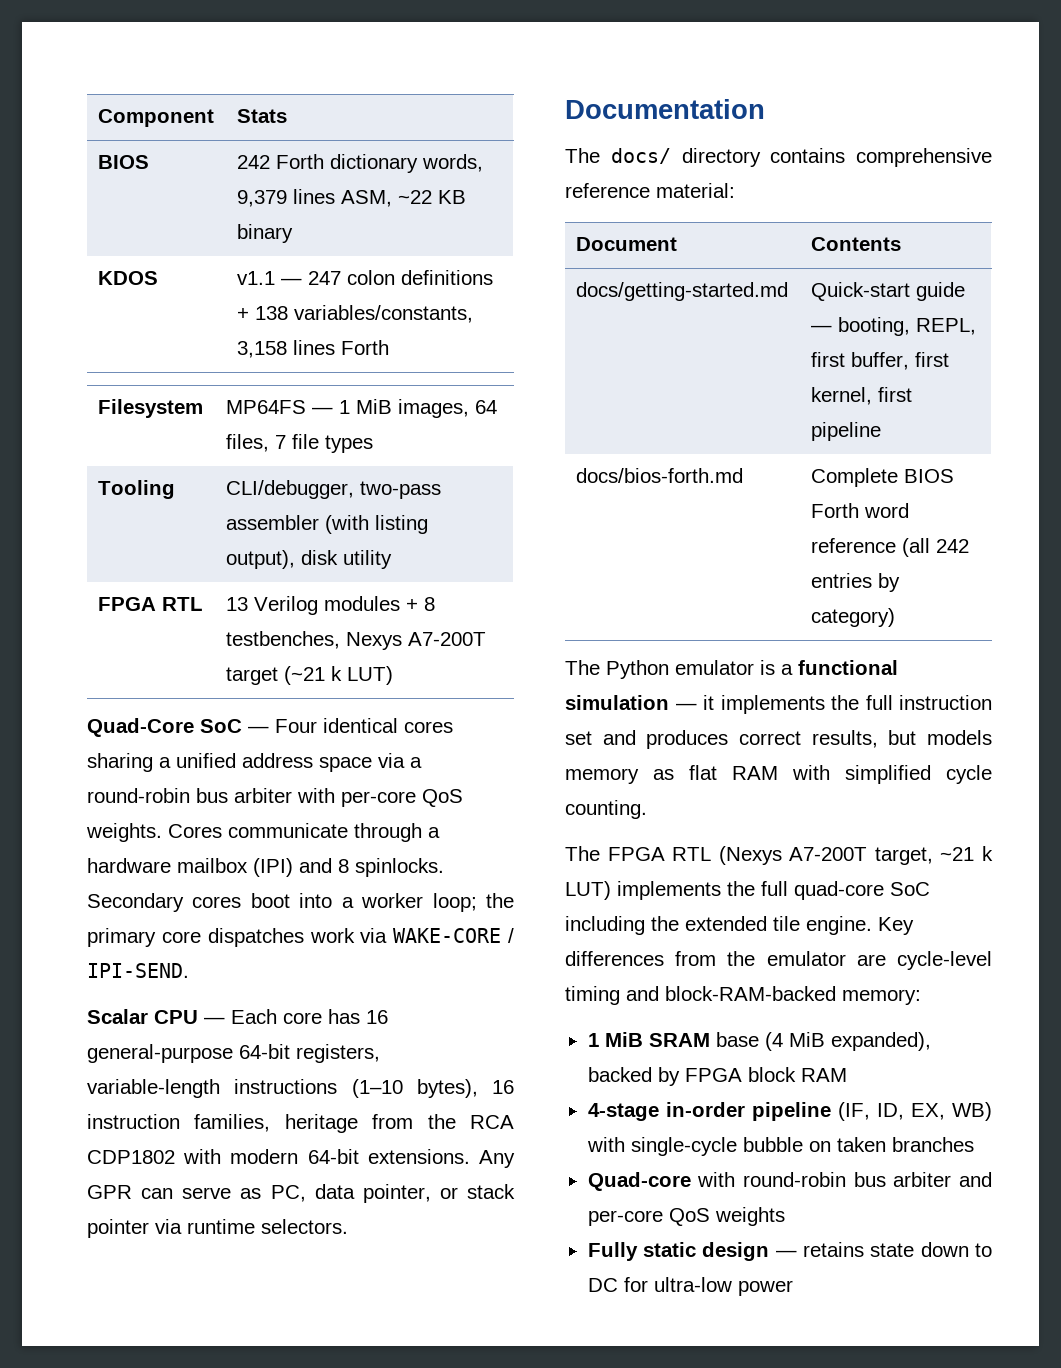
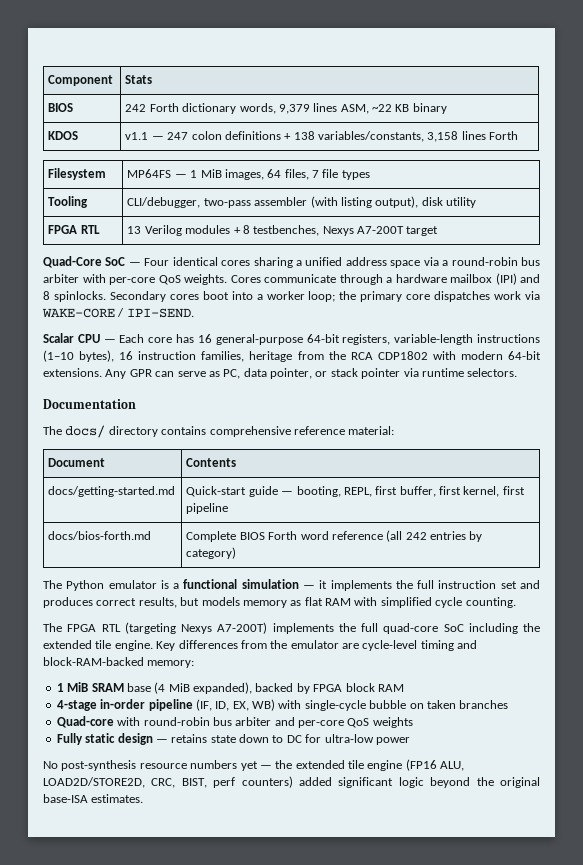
[284,666,394,685] (~21 k LUT) -> (439, 231) none
[718,846,993,865] [565,881,611,900] (Nexys A7-200T target, ~21 k LUT) -> [124,622,268,634] (targeting Nexys A7-200T)
(793, 1288) none -> [43,759,465,771] [43,776,540,788] [43,794,144,803] // No post-synthesis resource numbers yet — the extended tile engine (FP16 ALU, LOAD2D/STORE2D, CRC, BIST, perf counters) added significant logic beyond the original base-ISA estimates.

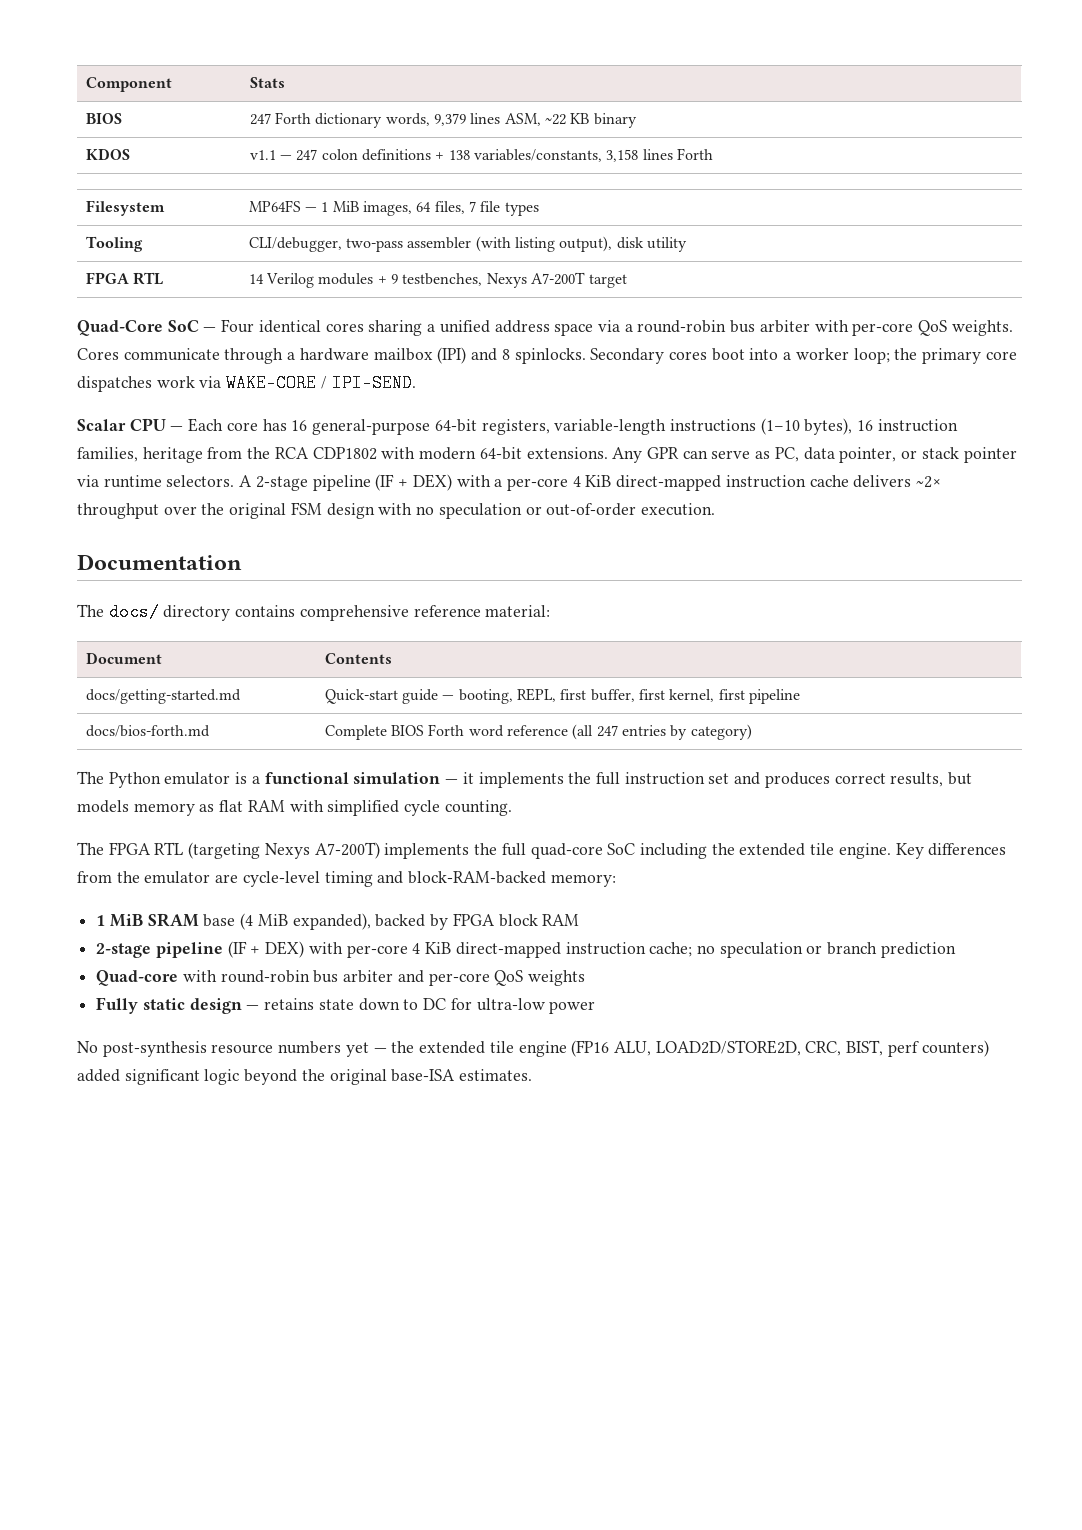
[125,104,147,112] 242 -> [249,113,271,125] 247
[127,226,142,234] 13 -> [248,274,264,284] 14
[242,225,250,234] 8 -> [391,274,399,284] 9
(518, 372) none -> [239,474,943,491] [77,502,715,519] A 2-stage pipeline (IF + DEX) with a per-core 4 KiB direct-mapped instruction cache delivers ~2× throughput over the original FSM design with no speculation or out-of-order execution.
[405,532,427,540] 242 -> [596,725,618,737] 247
[56,699,509,711] 4-stage in-order pipeline (IF, ID, EX, WB) with single-cycle bubble on taken branches -> [96,941,956,958] 2-stage pipeline (IF + DEX) with per-core 4 KiB direct-mapped instruction cache; no speculation or branch prediction

